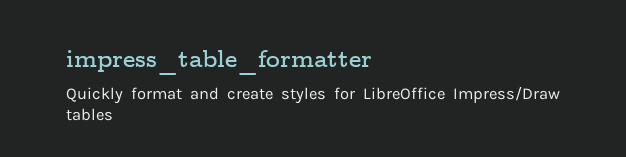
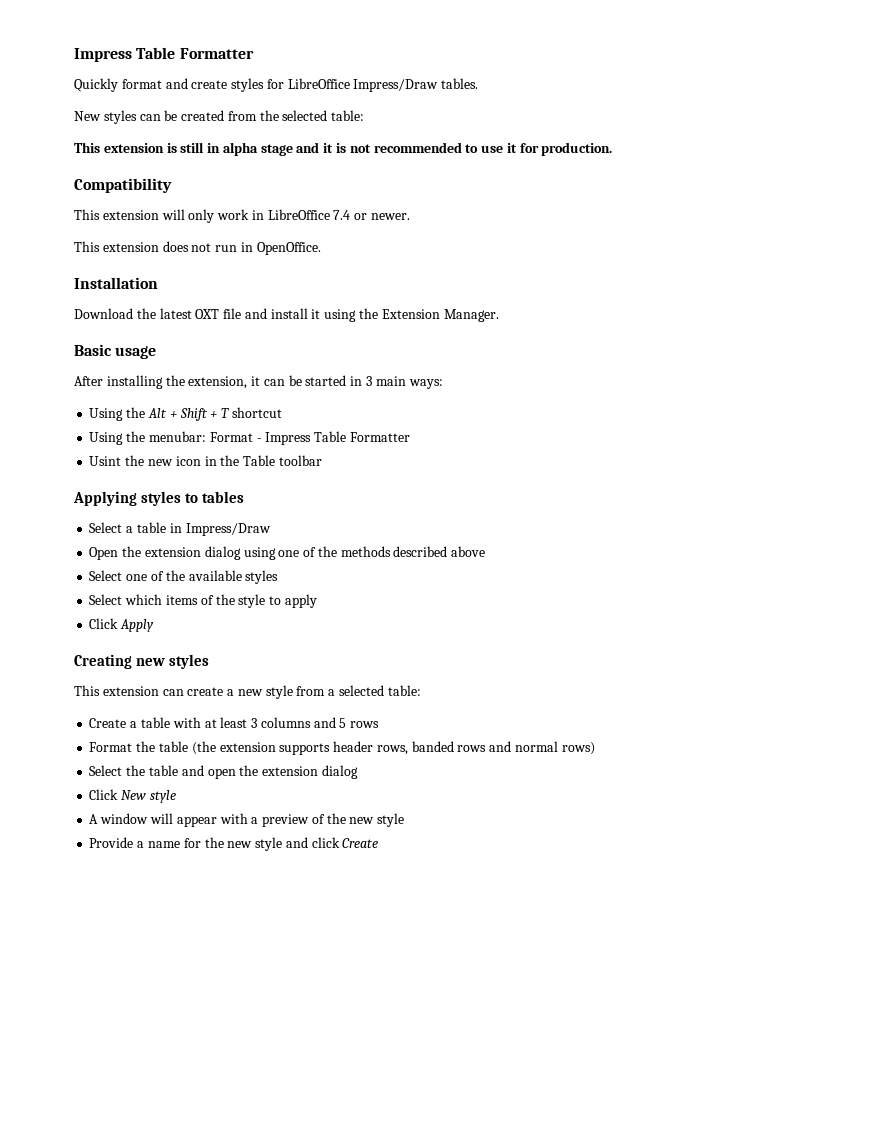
[66,50,372,75] impress_table_formatter -> [74,47,254,62] Impress Table Formatter
[66,108,113,121] tables -> [441,78,479,89] [74,110,365,124] [74,142,613,156] [74,178,172,193] [74,209,411,223] [74,241,321,255] [74,277,158,289] [74,308,499,322] [74,344,157,359] [74,375,443,389] [89,407,282,421] [89,431,410,445] [89,455,322,466] [73,491,244,506] [89,522,271,536] [89,546,486,560] [89,570,279,584] [89,594,317,608] [89,618,155,632] [74,654,209,669] [74,685,421,699] [89,717,380,728] [89,741,595,755] [89,765,358,779] [89,789,176,803] [89,813,405,827] [89,837,379,851] tables. // New styles can be created from the selected table: // This extension is still in alpha stage and it is not recommended to use it for production. // Compatibility // This extension will only work in LibreOffice 7.4 or newer. // This extension does not run in OpenOffice. // Installation // Download the latest OXT file and install it using the Extension Manager. // Basic usage // After installing the extension, it can be started in 3 main ways: // Using the Alt + Shift + T shortcut // Using the menubar: Format - Impress Table Formatter // Usint the new icon in the Table toolbar // Applying styles to tables // Select a table in Impress/Draw // Open the extension dialog using one of the methods described above // Select one of the available styles // Select which items of the style to apply // Click Apply // Creating new styles // This extension can create a new style from a selected table: // Create a table with at least 3 columns and 5 rows // Format the table (the extension supports header rows, banded rows and normal rows) // Select the table and open the extension dialog // Click New style // A window will appear with a preview of the new style // Provide a name for the new style and click Create

